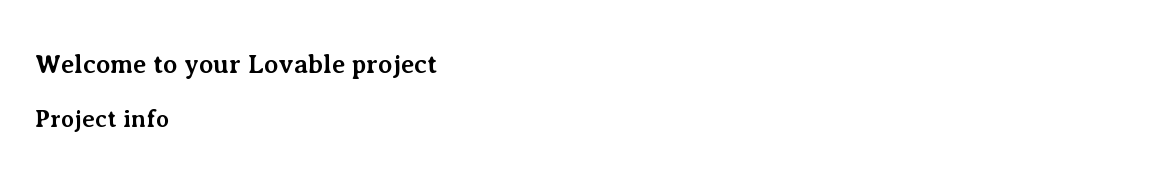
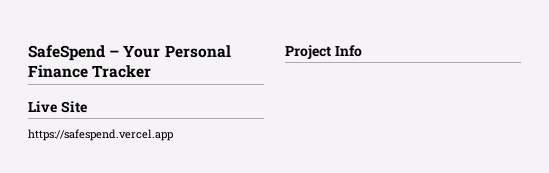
[35,54,438,79] Welcome to your Lovable project -> [28,45,231,61] [28,65,152,78] [28,101,87,113] [28,129,173,141] SafeSpend – Your Personal Finance Tracker // Live Site // https://safespend.vercel.app
[123,109,170,127] info -> [334,45,362,57] Info

